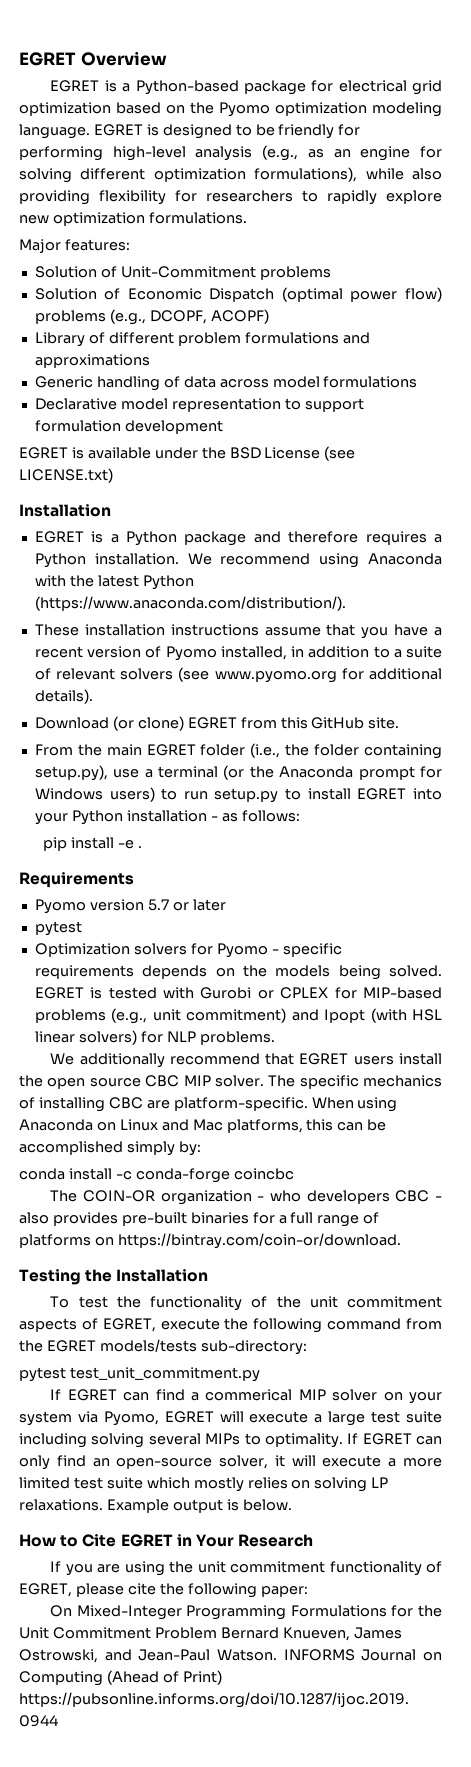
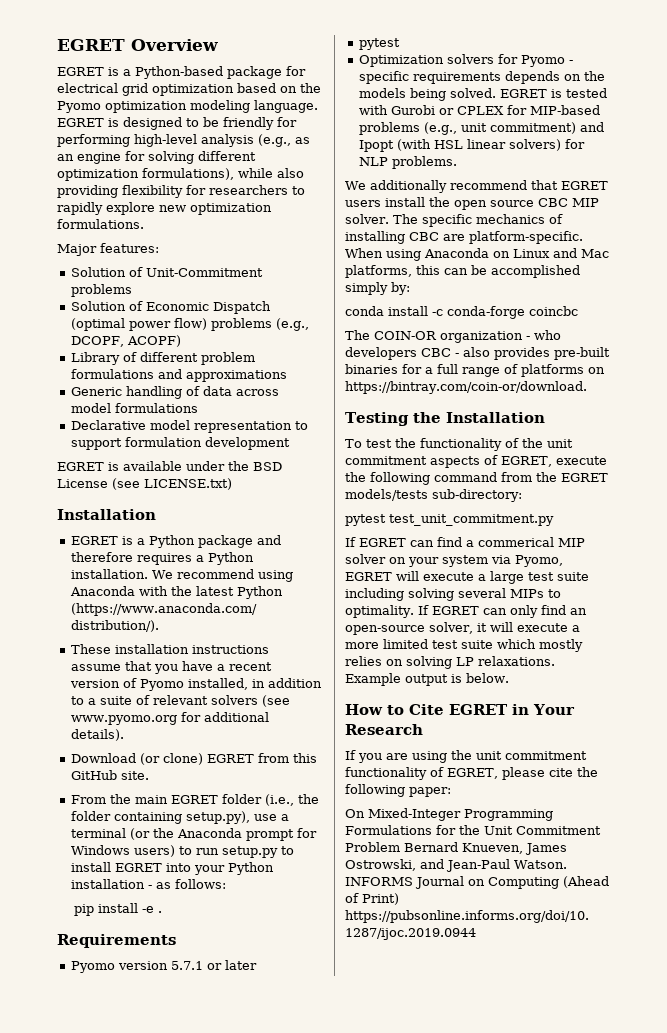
[147,899,169,911] 5.7 -> [170,961,203,970] 5.7.1

